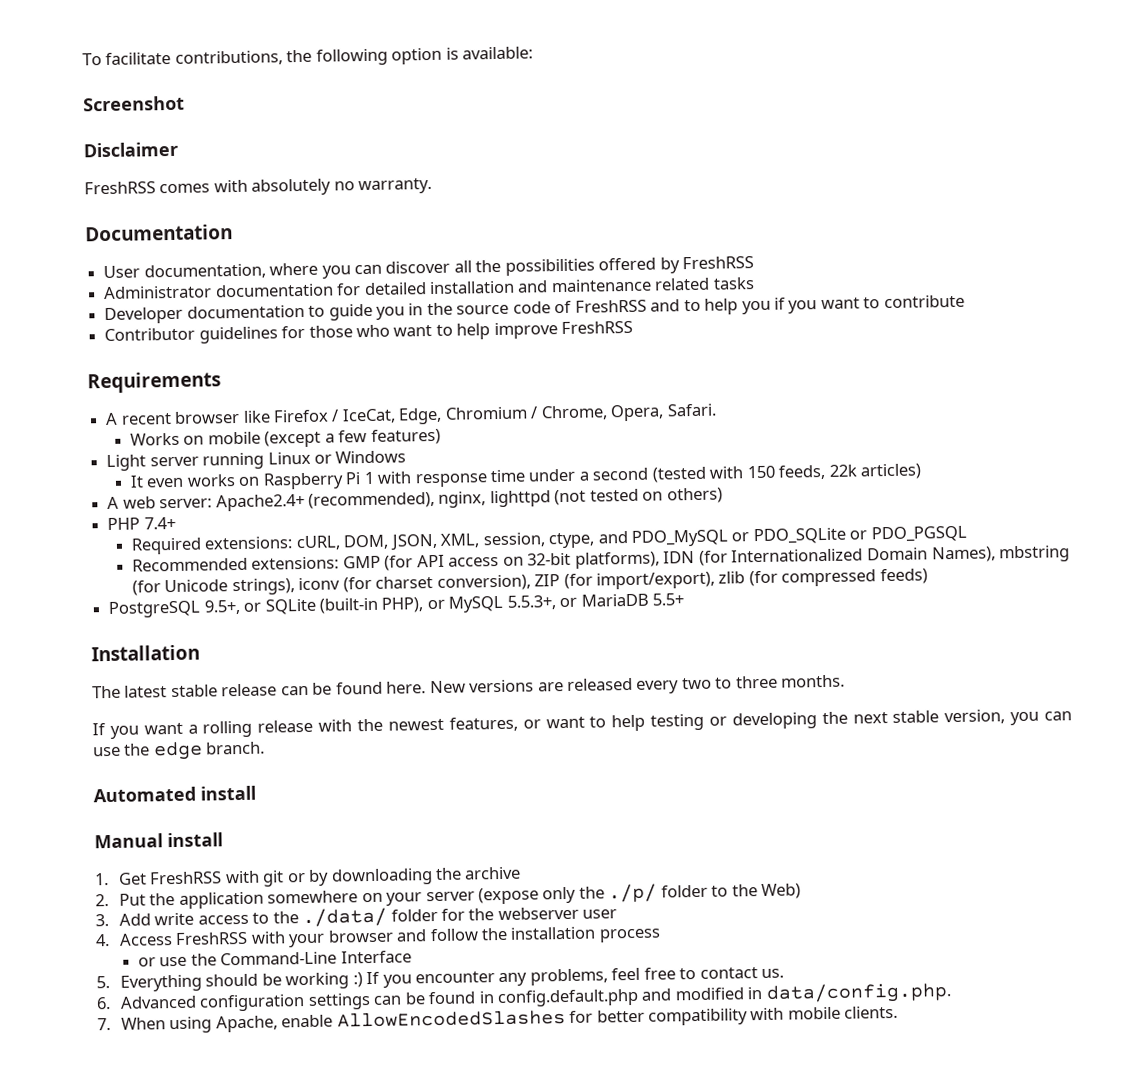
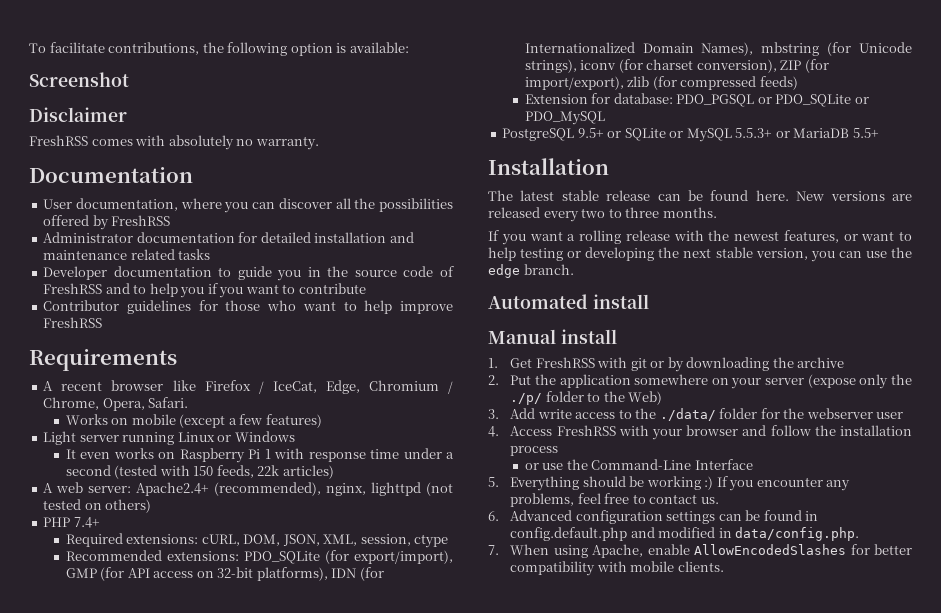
[548,525,967,549] ctype, and PDO_MySQL or PDO_SQLite or PDO_PGSQL -> [414,534,449,548] ctype
(340, 563) none -> [243,550,453,564] PDO_SQLite (for export/import),
(928, 576) none -> [524,93,869,107] [524,111,605,125] // Extension for database: PDO_PGSQL or PDO_SQLite or PDO_MySQL
[203,599,241,615] 9.5+, -> [577,128,604,138] 9.5+
[318,597,425,614] (built-in PHP), -> (666, 134) none
[506,595,556,610] 5.5.3+, -> [735,128,773,138] 5.5.3+

